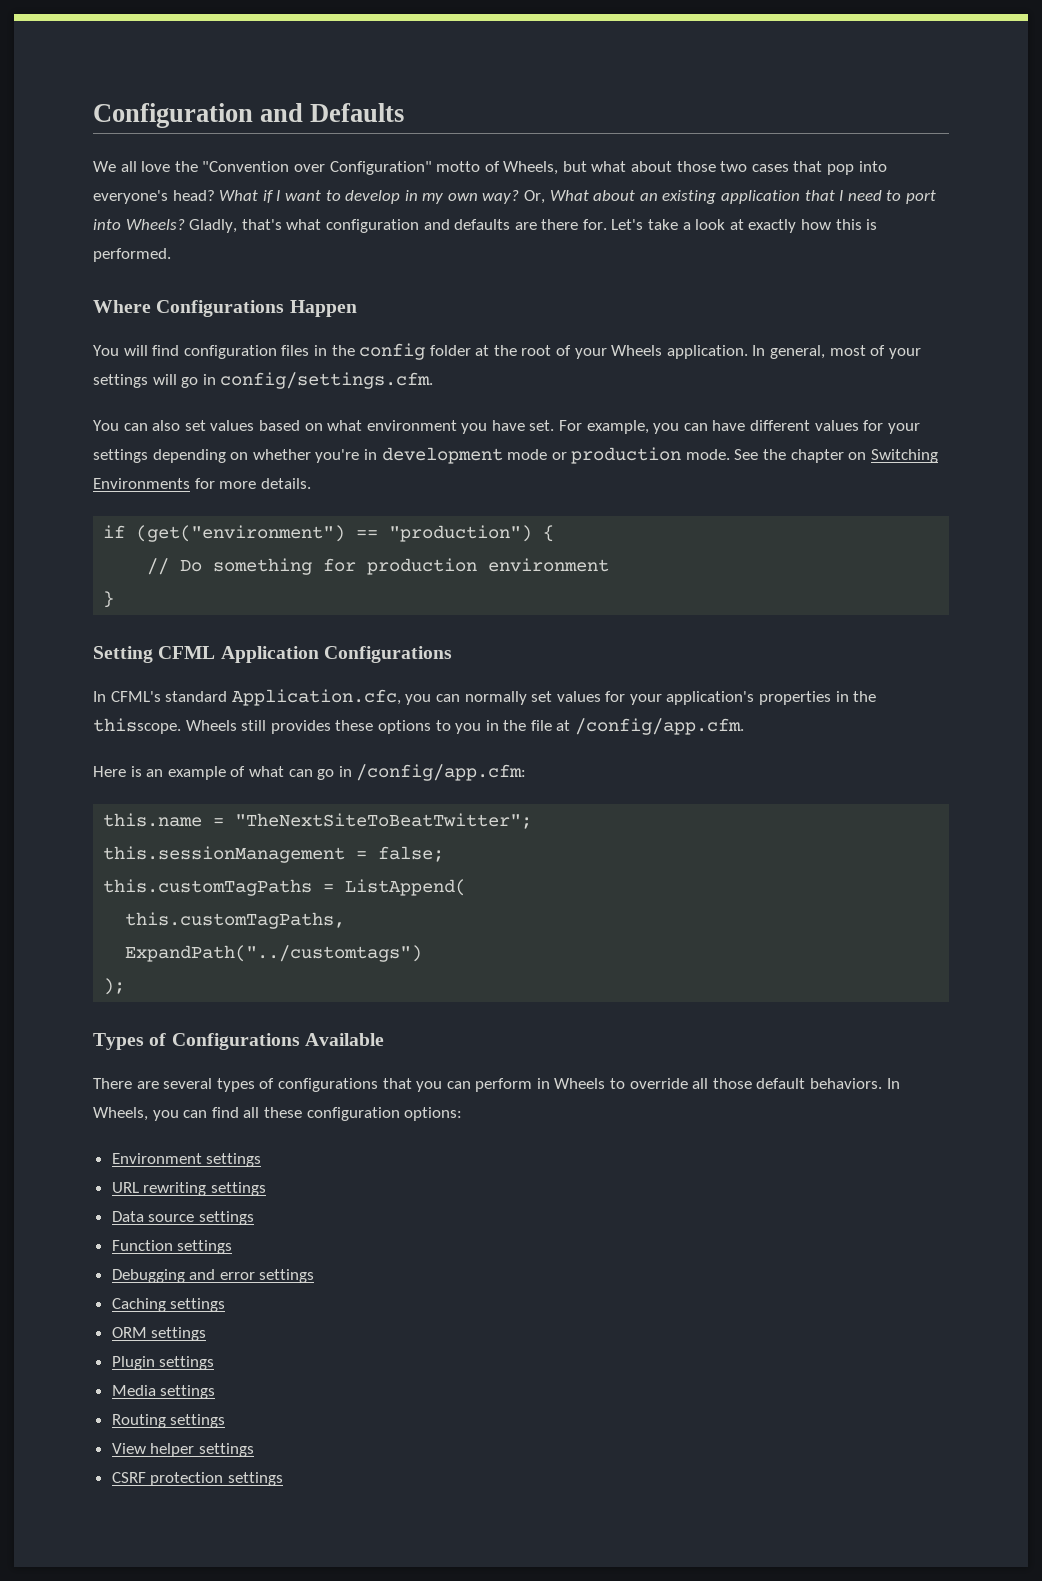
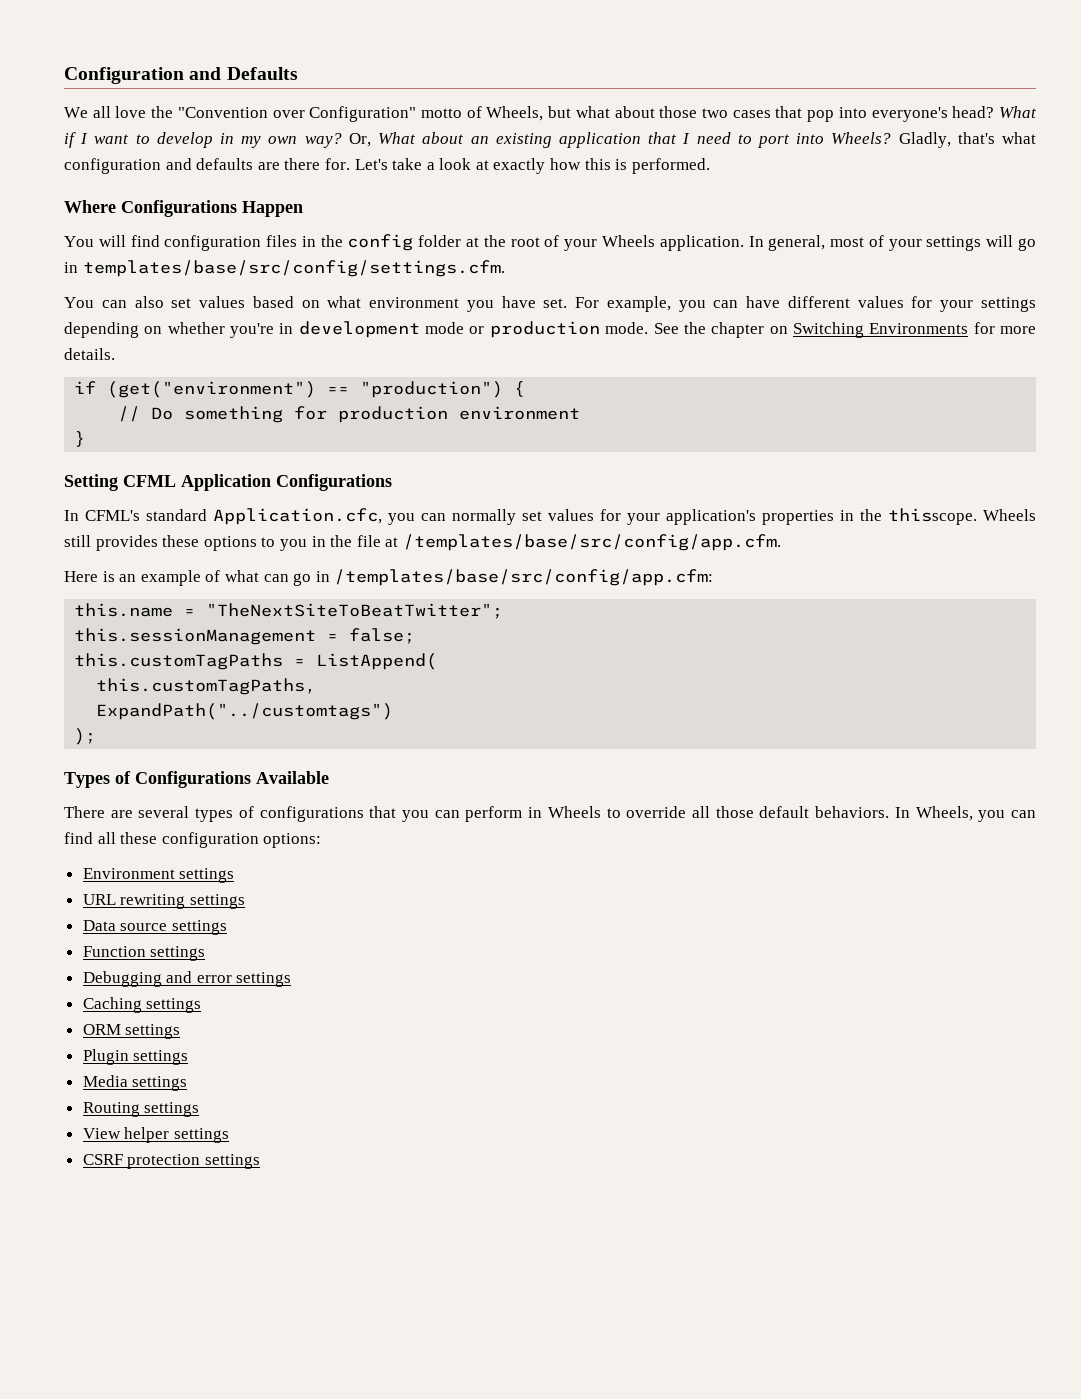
[220,372,434,389] config/settings.cfm. -> [82,260,505,277] templates/base/src/config/settings.cfm.
[575,718,745,735] /config/app.cfm. -> [402,534,781,551] /templates/base/src/config/app.cfm.
[356,764,527,781] /config/app.cfm: -> [334,569,714,586] /templates/base/src/config/app.cfm:

